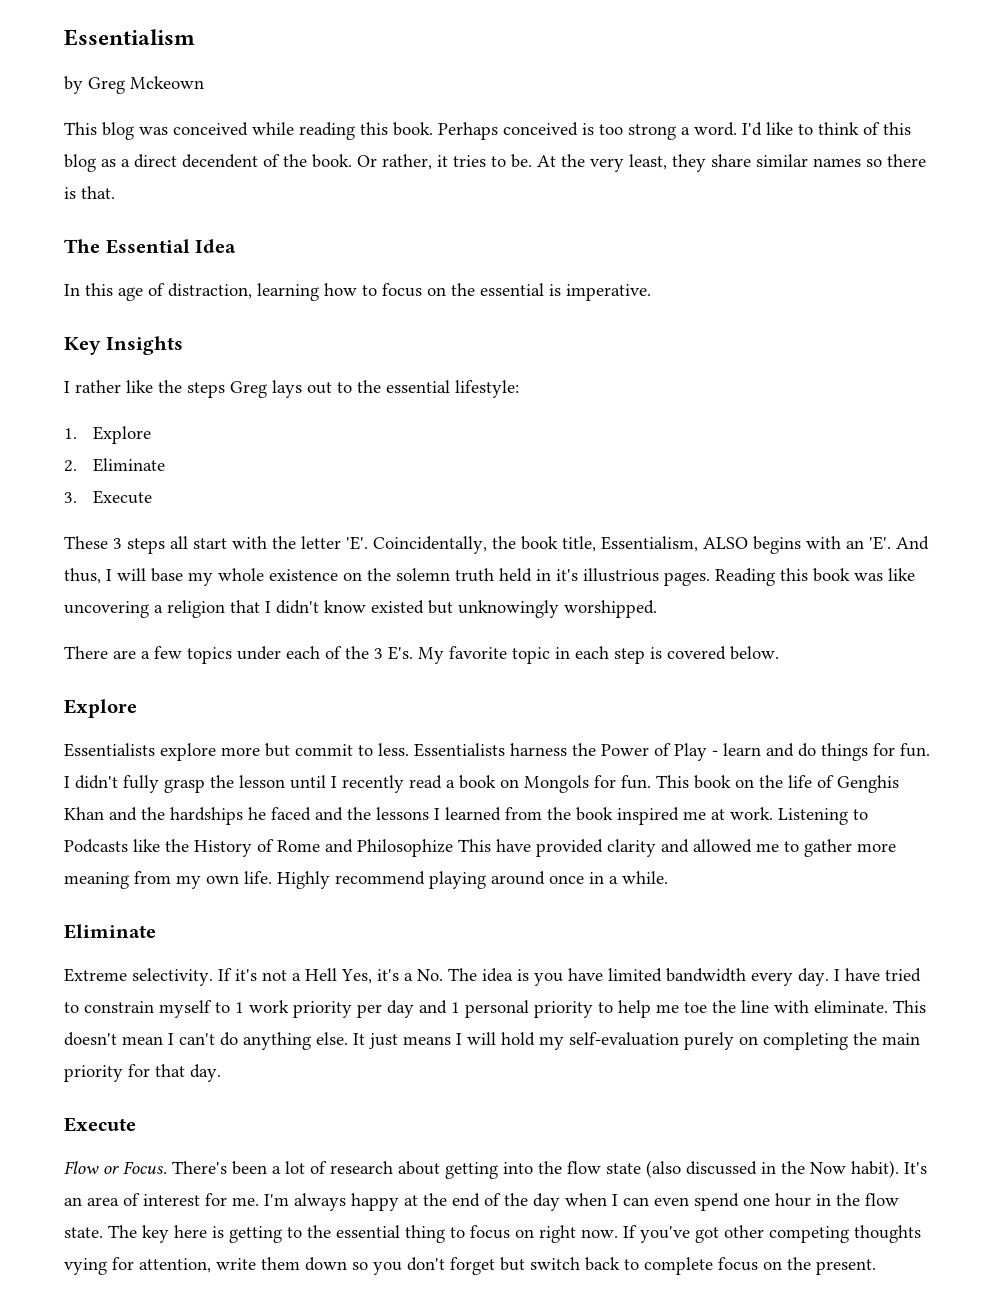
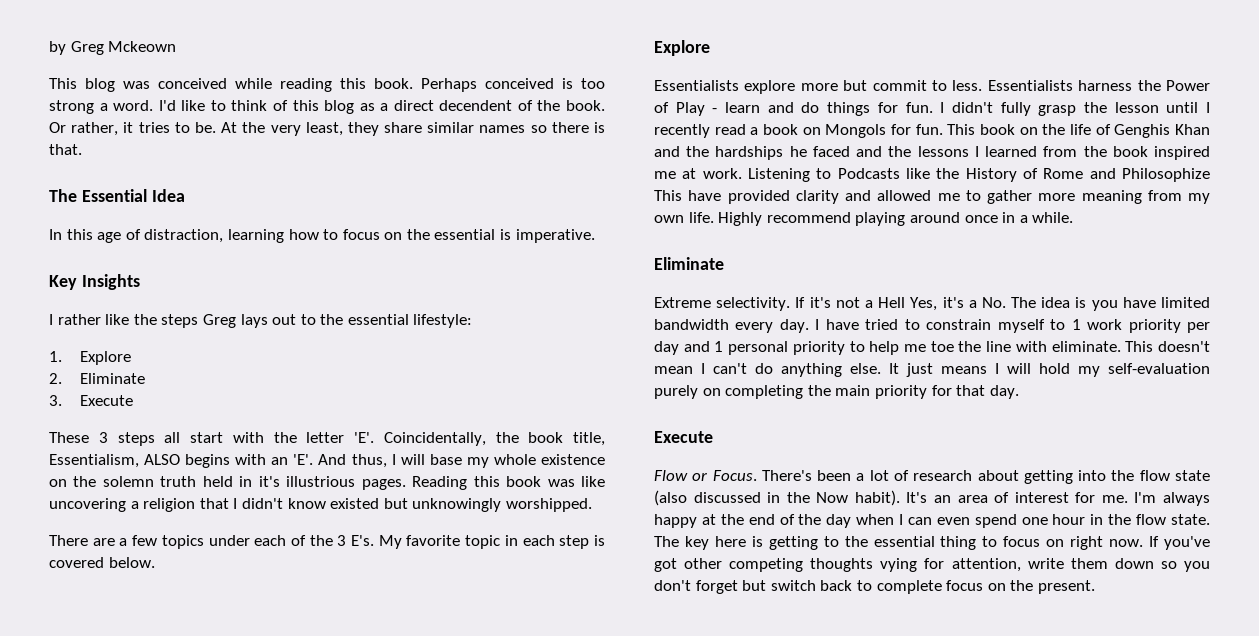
[64,29,195,46] Essentialism // -> (49, 48) none

